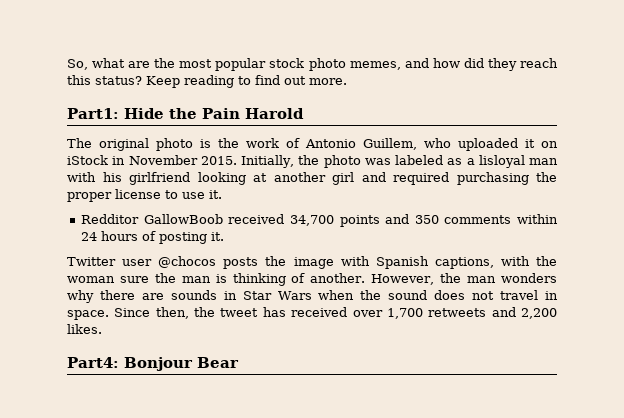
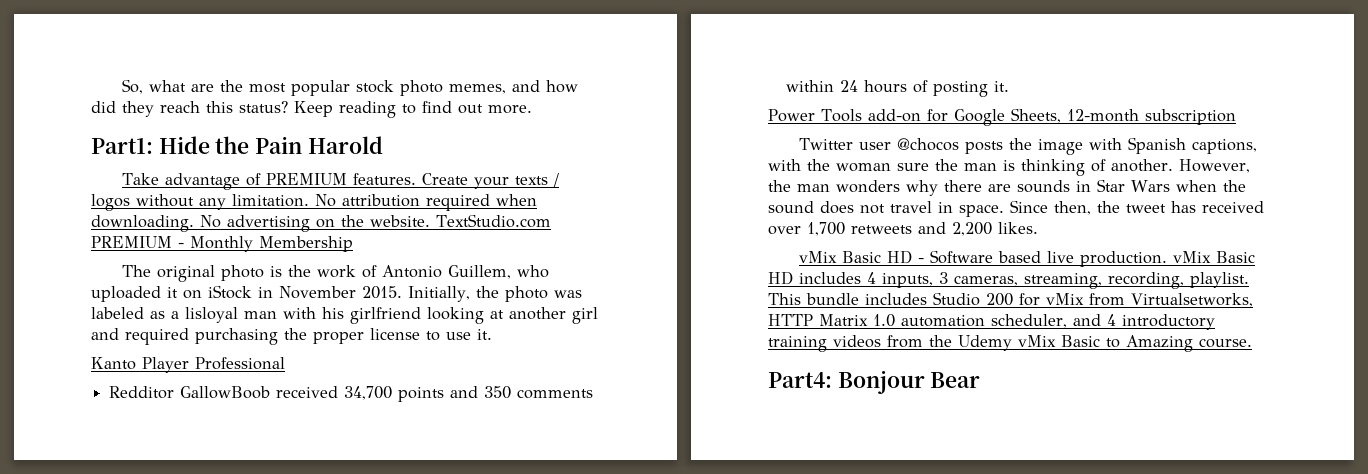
(304, 113) none -> [122,173,560,190] [91,194,537,211] [91,214,551,232] [91,236,353,252] // Take advantage of PREMIUM features. Create your texts / logos without any limitation. No attribution required when downloading. No advertising on the website. TextStudio.com PREMIUM - Monthly Membership
(222, 194) none -> [91,357,285,373] // Kanto Player Professional
(225, 236) none -> [768,108,1236,126] // Power Tools add-on for Google Sheets, 12-month subscription
(102, 329) none -> [799,250,1256,267] [768,271,1249,289] [768,292,1253,307] [768,314,1215,330] [768,335,1252,352] // vMix Basic HD - Software based live production. vMix Basic HD includes 4 inputs, 3 cameras, streaming, recording, playlist. This bundle includes Studio 200 for vMix from Virtualsetworks, HTTP Matrix 1.0 automation scheduler, and 4 introductory training videos from the Udemy vMix Basic to Amazing course.

